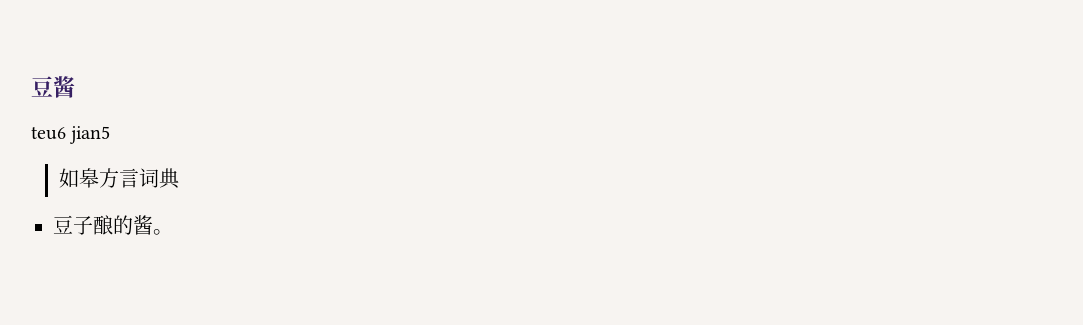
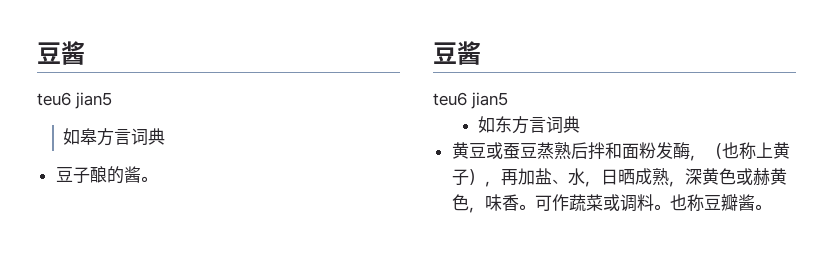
(173, 232) none -> [433,41,481,65] [433,92,508,109] [478,116,581,134] [451,142,790,161] [451,168,787,187] [451,194,771,213] // 豆酱 // teu6 jian5 // 如东方言词典 // 黄豆或蚕豆蒸熟后拌和面粉发酶，（也称上黄子），再加盐、水，日晒成熟，深黄色或赫黄色，味香。可作蔬菜或调料。也称豆瓣酱。

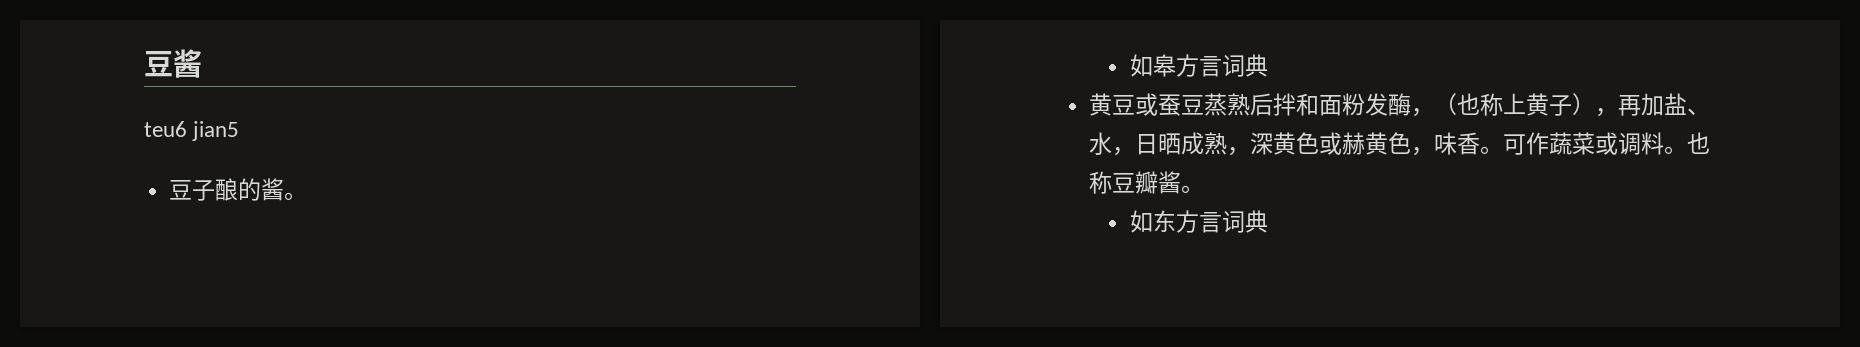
[37,41,85,65] [37,92,112,109] [63,128,166,146] 豆酱 // teu6 jian5 // 如皋方言词典 -> [144,49,202,78] [144,121,240,141] 豆酱 // teu6 jian5
[433,41,481,65] [433,92,508,109] [478,116,513,133] // 豆酱 // teu6 jian5 // 如东 -> [1129,54,1176,77] // 如皋
(771, 207) none -> [1129,210,1268,233] // 如东方言词典

